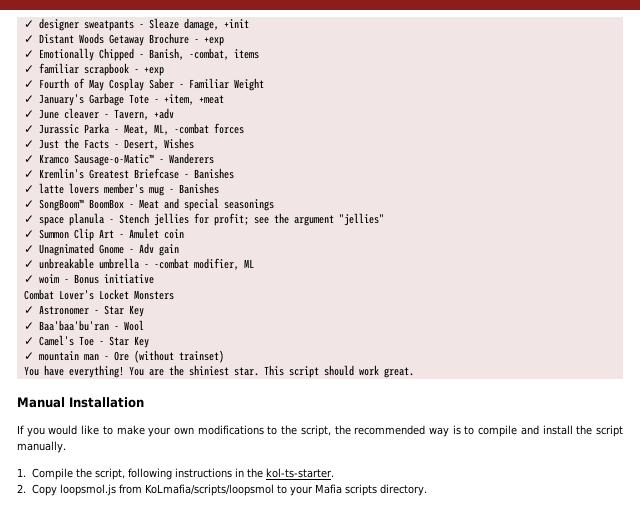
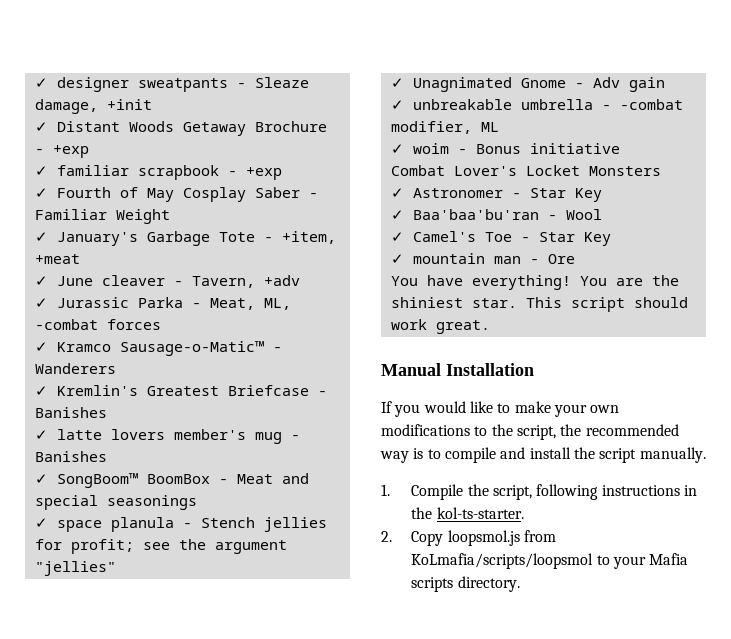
[23,48,259,61] // ✓ Emotionally Chipped - Banish, -combat, items -> (89, 151) none
[23,138,194,150] // ✓ Just the Facts - Desert, Wishes -> (161, 324) none
[23,228,184,241] // ✓ Summon Clip Art - Amulet coin -> (116, 568) none
[133,350,224,363] (without trainset) -> (575, 259) none

